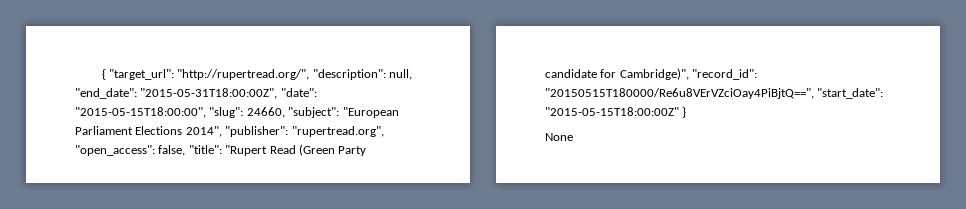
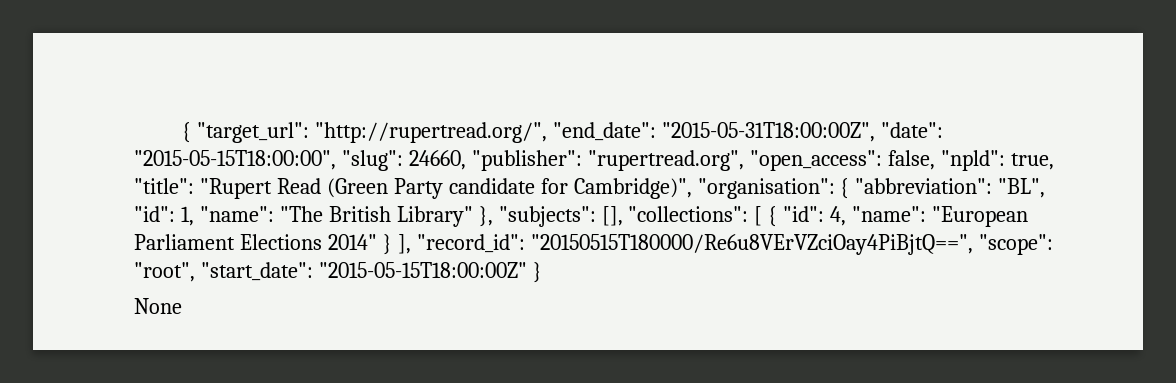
[312,69,413,80] "description": null, -> (548, 132) none
[288,107,399,118] [75,126,222,137] "subject": "European Parliament Elections 2014", -> (466, 160) none
(186, 150) none -> [940,150,1054,171] "npld": true,
[692,69,758,80] [545,88,814,99] "record_id": "20150515T180000/Re6u8VErVZciOay4PiBjtQ==", -> [697,178,1046,199] [134,206,1029,227] [134,234,1053,255] [134,262,195,282] "organisation": { "abbreviation": "BL", "id": 1, "name": "The British Library" }, "subjects": [], "collections": [ { "id": 4, "name": "European Parliament Elections 2014" } ], "record_id": "20150515T180000/Re6u8VErVZciOay4PiBjtQ==", "scope": "root",

